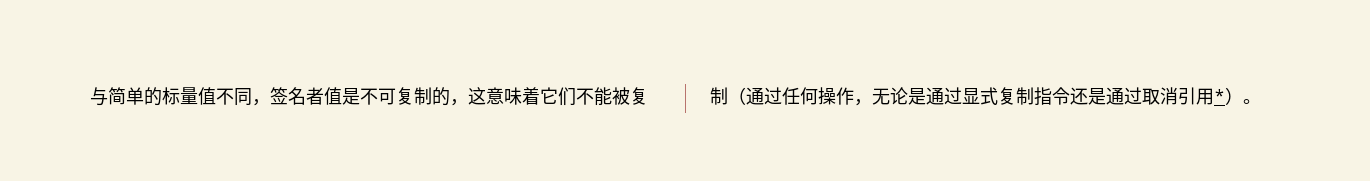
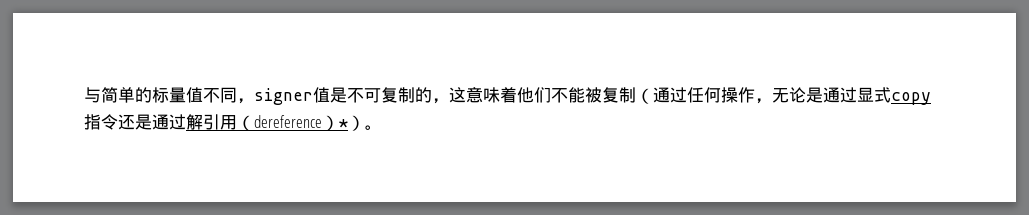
[270,87,324,105] 签名者 -> [254,88,313,105] signer
[540,87,558,104] 它 -> [517,87,534,103] 他
[998,87,1034,105] 复制 -> [891,92,931,105] copy
[1142,87,1214,105] 取消引用 -> [186,114,339,131] 解引用（dereference）

